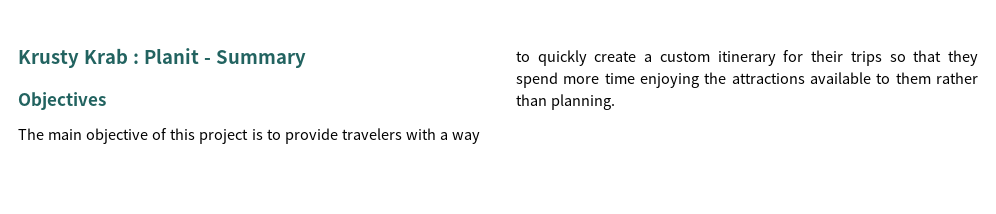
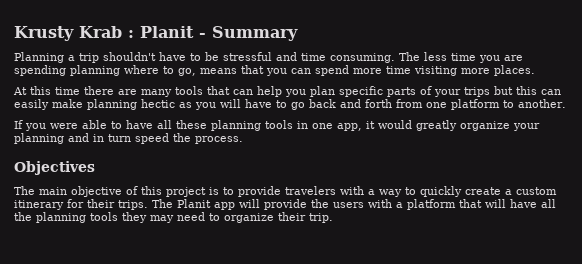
(306, 59) none -> [14,52,523,63] [14,65,535,76] [13,86,561,97] [14,99,566,110] [14,120,540,131] [14,133,243,144] // Planning a trip shouldn't have to be stressful and time consuming. The less time you are spending planning where to go, means that you can spend more time visiting more places. // At this time there are many tools that can help you plan specific parts of your trips but this can easily make planning hectic as you will have to go back and forth from one platform to another. // If you were able to have all these planning tools in one app, it would greatly organize your planning and in turn speed the process.
[850,50,979,66] [516,72,978,88] [516,94,615,110] trips so that they spend more time enjoying the attractions available to them rather than planning. -> [118,199,556,210] [14,212,333,223] trips. The Planit app will provide the users with a platform that will have all the planning tools they may need to organize their trip.

